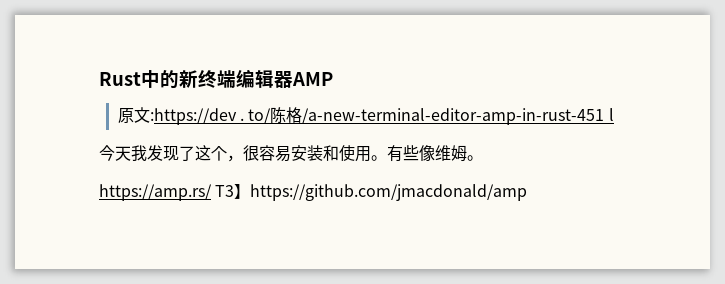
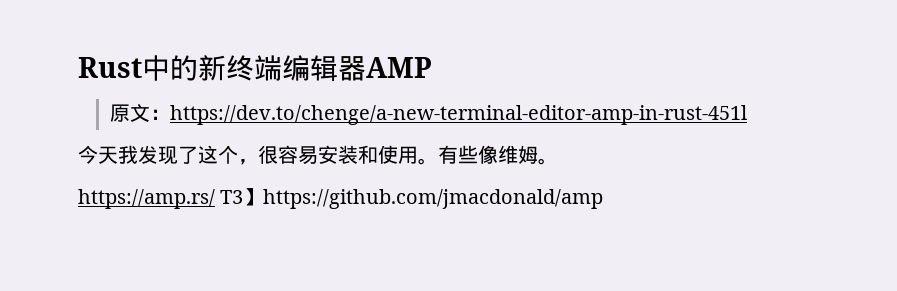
[149,107,614,125] :https://dev . to/陈格/a-new-terminal-editor-amp-in-rust-451 l -> [150,105,748,125] ：https://dev.to/chenge/a-new-terminal-editor-amp-in-rust-451l

